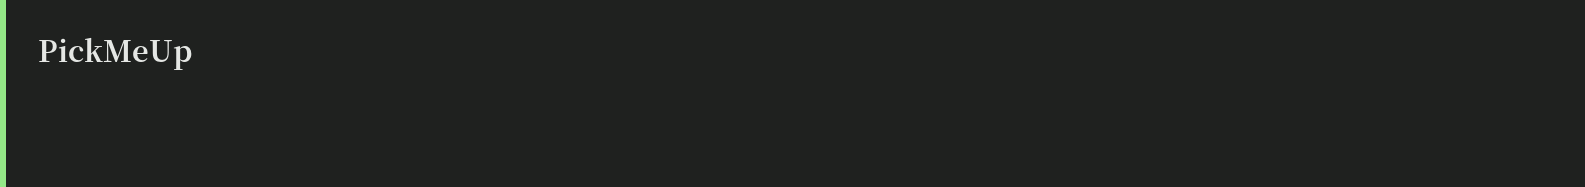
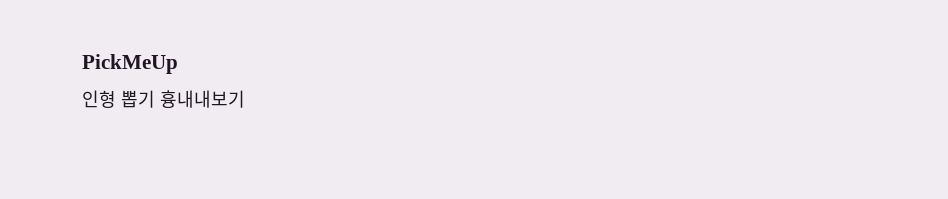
(192, 53) none -> [82,90,245,108] // 인형 뽑기 흉내내보기

